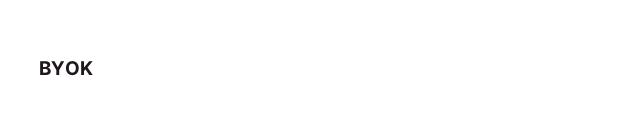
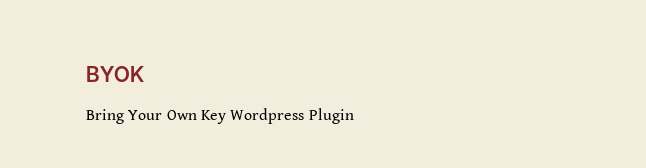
(93, 68) none -> [86,108,354,124] // Bring Your Own Key Wordpress Plugin

